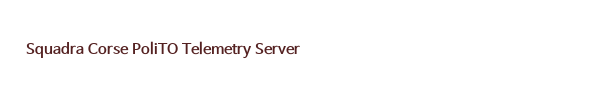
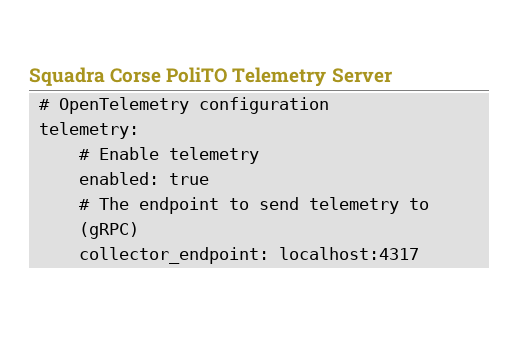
(300, 49) none -> [38,97,329,114] [38,122,139,139] [78,147,259,164] [78,172,209,185] [78,197,429,214] [78,222,139,239] [78,247,419,264] // # OpenTelemetry configuration // telemetry: // # Enable telemetry // enabled: true // # The endpoint to send telemetry to (gRPC) // collector_endpoint: localhost:4317

